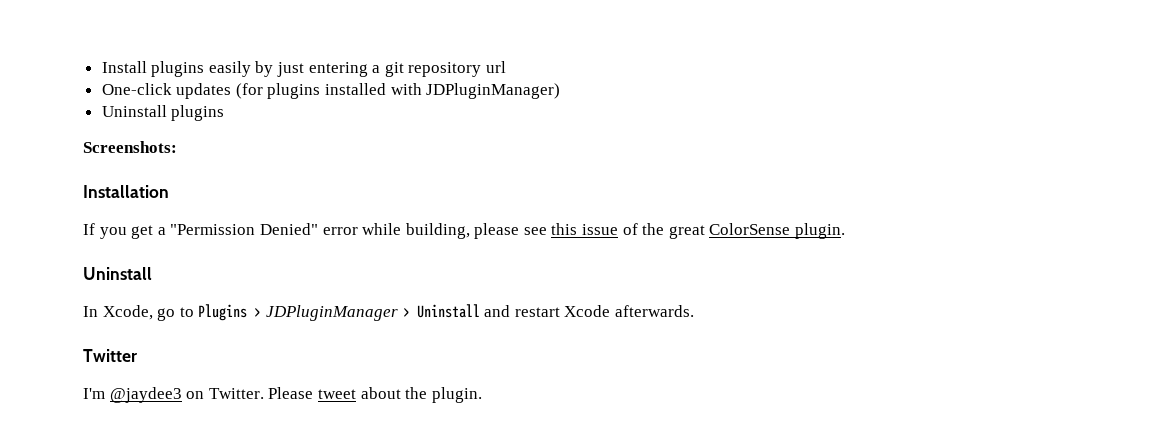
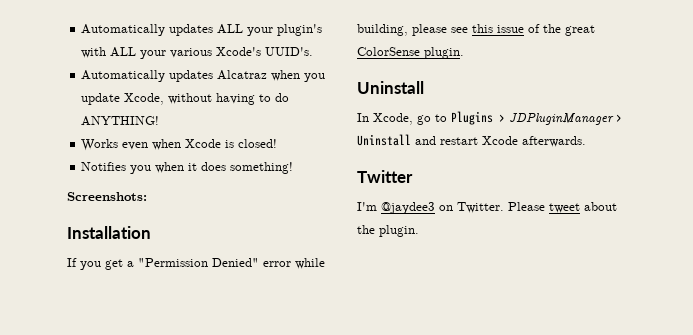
[101,61,507,77] [101,83,561,99] [101,105,225,121] Install plugins easily by just entering a git repository url // One-click updates (for plugins installed with JDPluginManager) // Uninstall plugins -> [81,24,323,36] [81,47,314,59] [81,70,326,82] [81,93,290,105] [81,116,160,126] [81,139,278,151] [81,162,294,174] Automatically updates ALL your plugin's with ALL your various Xcode's UUID's. // Automatically updates Alcatraz when you update Xcode, without having to do ANYTHING! // Works even when Xcode is closed! // Notifies you when it does something!

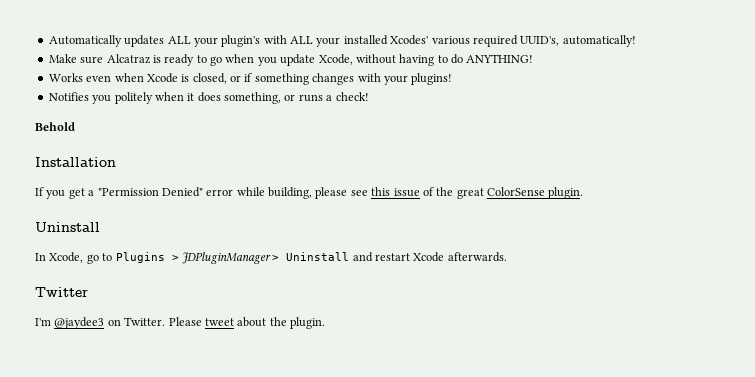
[170,47,314,58] [81,70,268,82] various Xcode's UUID's. // Automatically updates Alcatraz -> [343,35,636,47] [48,54,222,66] installed Xcodes' various required UUID's, automatically! // Make sure Alcatraz is ready to go
[238,139,278,148] closed! -> [192,73,453,85] closed, or if something changes with your plugins!
(152, 169) none -> [114,92,153,104] politely
[230,162,294,174] [67,192,147,201] something! // Screenshots: -> [224,92,369,104] [35,122,75,131] something, or runs a check! // Behold

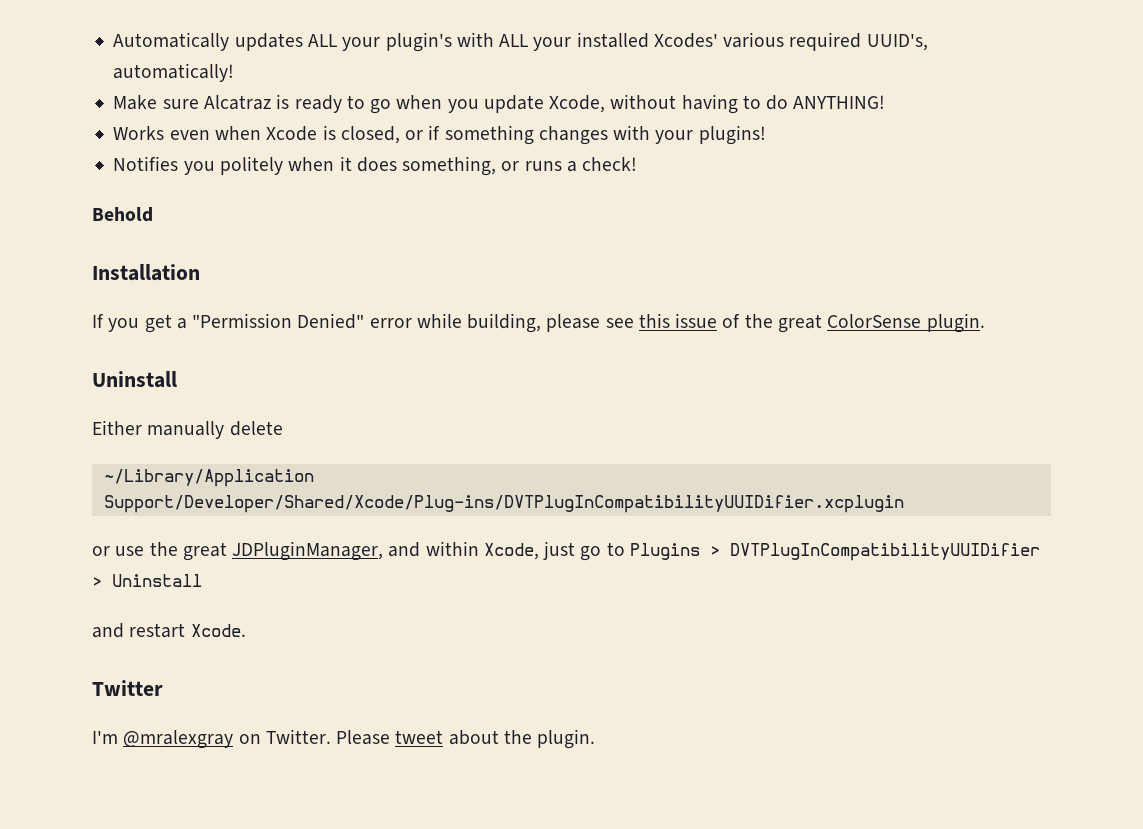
[35,252,84,263] In Xcode, -> [92,420,283,439] [103,469,314,487] [103,495,904,513] [92,541,576,561] Either manually delete // ~/Library/Application Support/Developer/Shared/Xcode/Plug-ins/DVTPlugInCompatibilityUUIDifier.xcplugin // or use the great JDPluginManager, and within Xcode, just
[181,252,271,264] JDPluginManager -> [729,543,1040,561] DVTPlugInCompatibilityUUIDifier
(350, 256) none -> (202, 580) //
[413,252,507,262] Xcode afterwards. -> [190,624,246,637] Xcode.
[54,317,105,329] @jaydee3 -> [123,730,234,749] @mralexgray

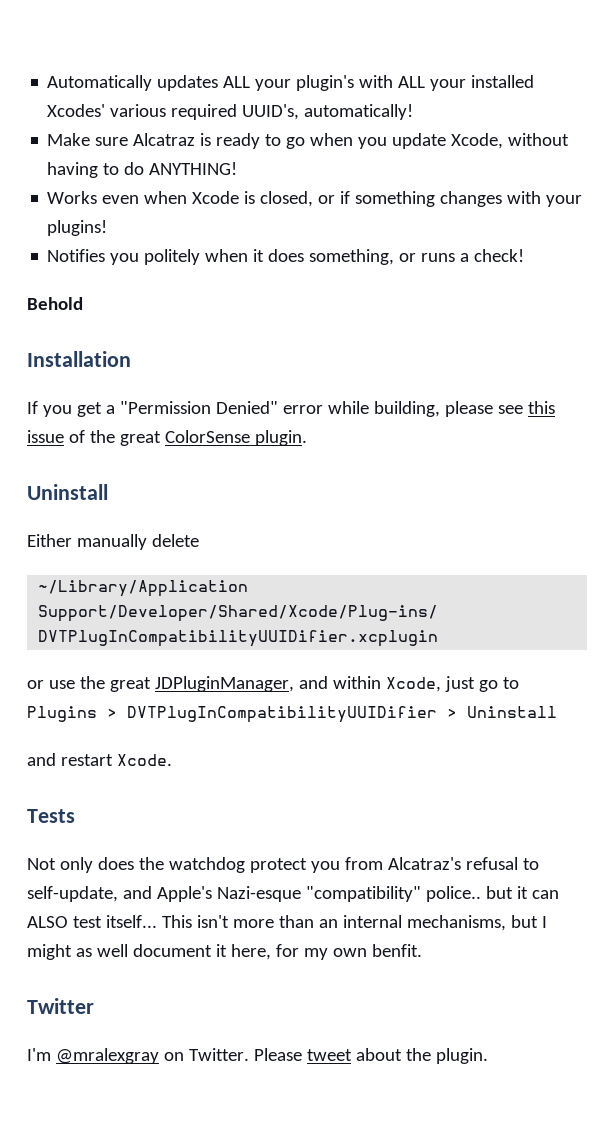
(246, 630) none -> [27,809,75,823] [27,857,539,873] [27,886,559,902] [27,915,547,931] [27,944,422,960] // Tests // Not only does the watchdog protect you from Alcatraz's refusal to self-update, and Apple's Nazi-esque "compatibility" police.. but it can ALSO test itself... This isn't more than an internal mechanisms, but I might as well document it here, for my own benfit.

